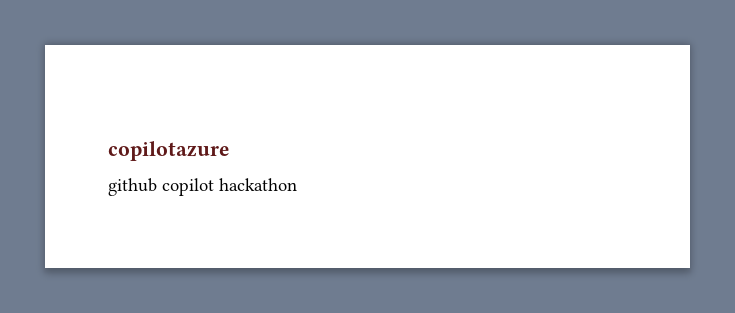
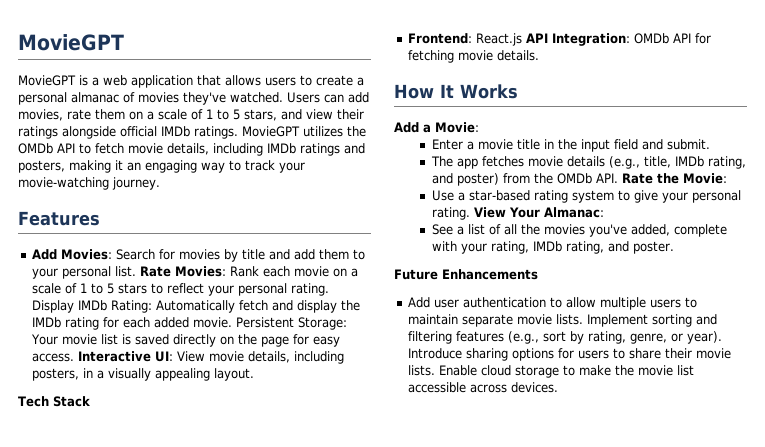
[108,141,230,161] [108,178,297,196] copilotazure // github copilot hackathon -> [18,34,124,51] [18,75,364,88] [18,92,369,105] [18,109,364,121] [18,126,366,139] [18,143,365,156] [18,160,305,173] [18,177,160,190] [18,211,100,226] [32,249,366,262] [32,266,359,279] [32,283,330,296] [32,300,361,313] [32,317,348,330] [31,334,341,347] [32,351,345,364] [32,368,255,381] [18,396,90,407] [408,33,712,46] [408,50,540,63] [394,84,518,99] [394,122,479,133] [431,139,710,152] [430,156,746,169] [431,173,727,186] [431,190,741,203] [431,207,604,220] [431,224,727,237] [431,241,674,254] [394,269,538,280] [408,297,698,310] [408,314,718,327] [408,331,723,344] [408,348,732,361] [408,365,695,378] [408,382,559,393] MovieGPT // MovieGPT is a web application that allows users to create a personal almanac of movies they've watched. Users can add movies, rate them on a scale of 1 to 5 stars, and view their ratings alongside official IMDb ratings. MovieGPT utilizes the OMDb API to fetch movie details, including IMDb ratings and posters, making it an engaging way to track your movie-watching journey. // Features // Add Movies: Search for movies by title and add them to your personal list. Rate Movies: Rank each movie on a scale of 1 to 5 stars to reflect your personal rating. Display IMDb Rating: Automatically fetch and display the IMDb rating for each added movie. Persistent Storage: Your movie list is saved directly on the page for easy access. Interactive UI: View movie details, including posters, in a visually appealing layout. // Tech Stack // Frontend: React.js API Integration: OMDb API for fetching movie details. // How It Works // Add a Movie: // Enter a movie title in the input field and submit. // The app fetches movie details (e.g., title, IMDb rating, and poster) from the OMDb API. Rate the Movie: // Use a star-based rating system to give your personal rating. View Your Almanac: // See a list of all the movies you've added, complete with your rating, IMDb rating, and poster. // Future Enhancements // Add user authentication to allow multiple users to maintain separate movie lists. Implement sorting and filtering features (e.g., sort by rating, genre, or year). Introduce sharing options for users to share their movie lists. Enable cloud storage to make the movie list accessible across devices.

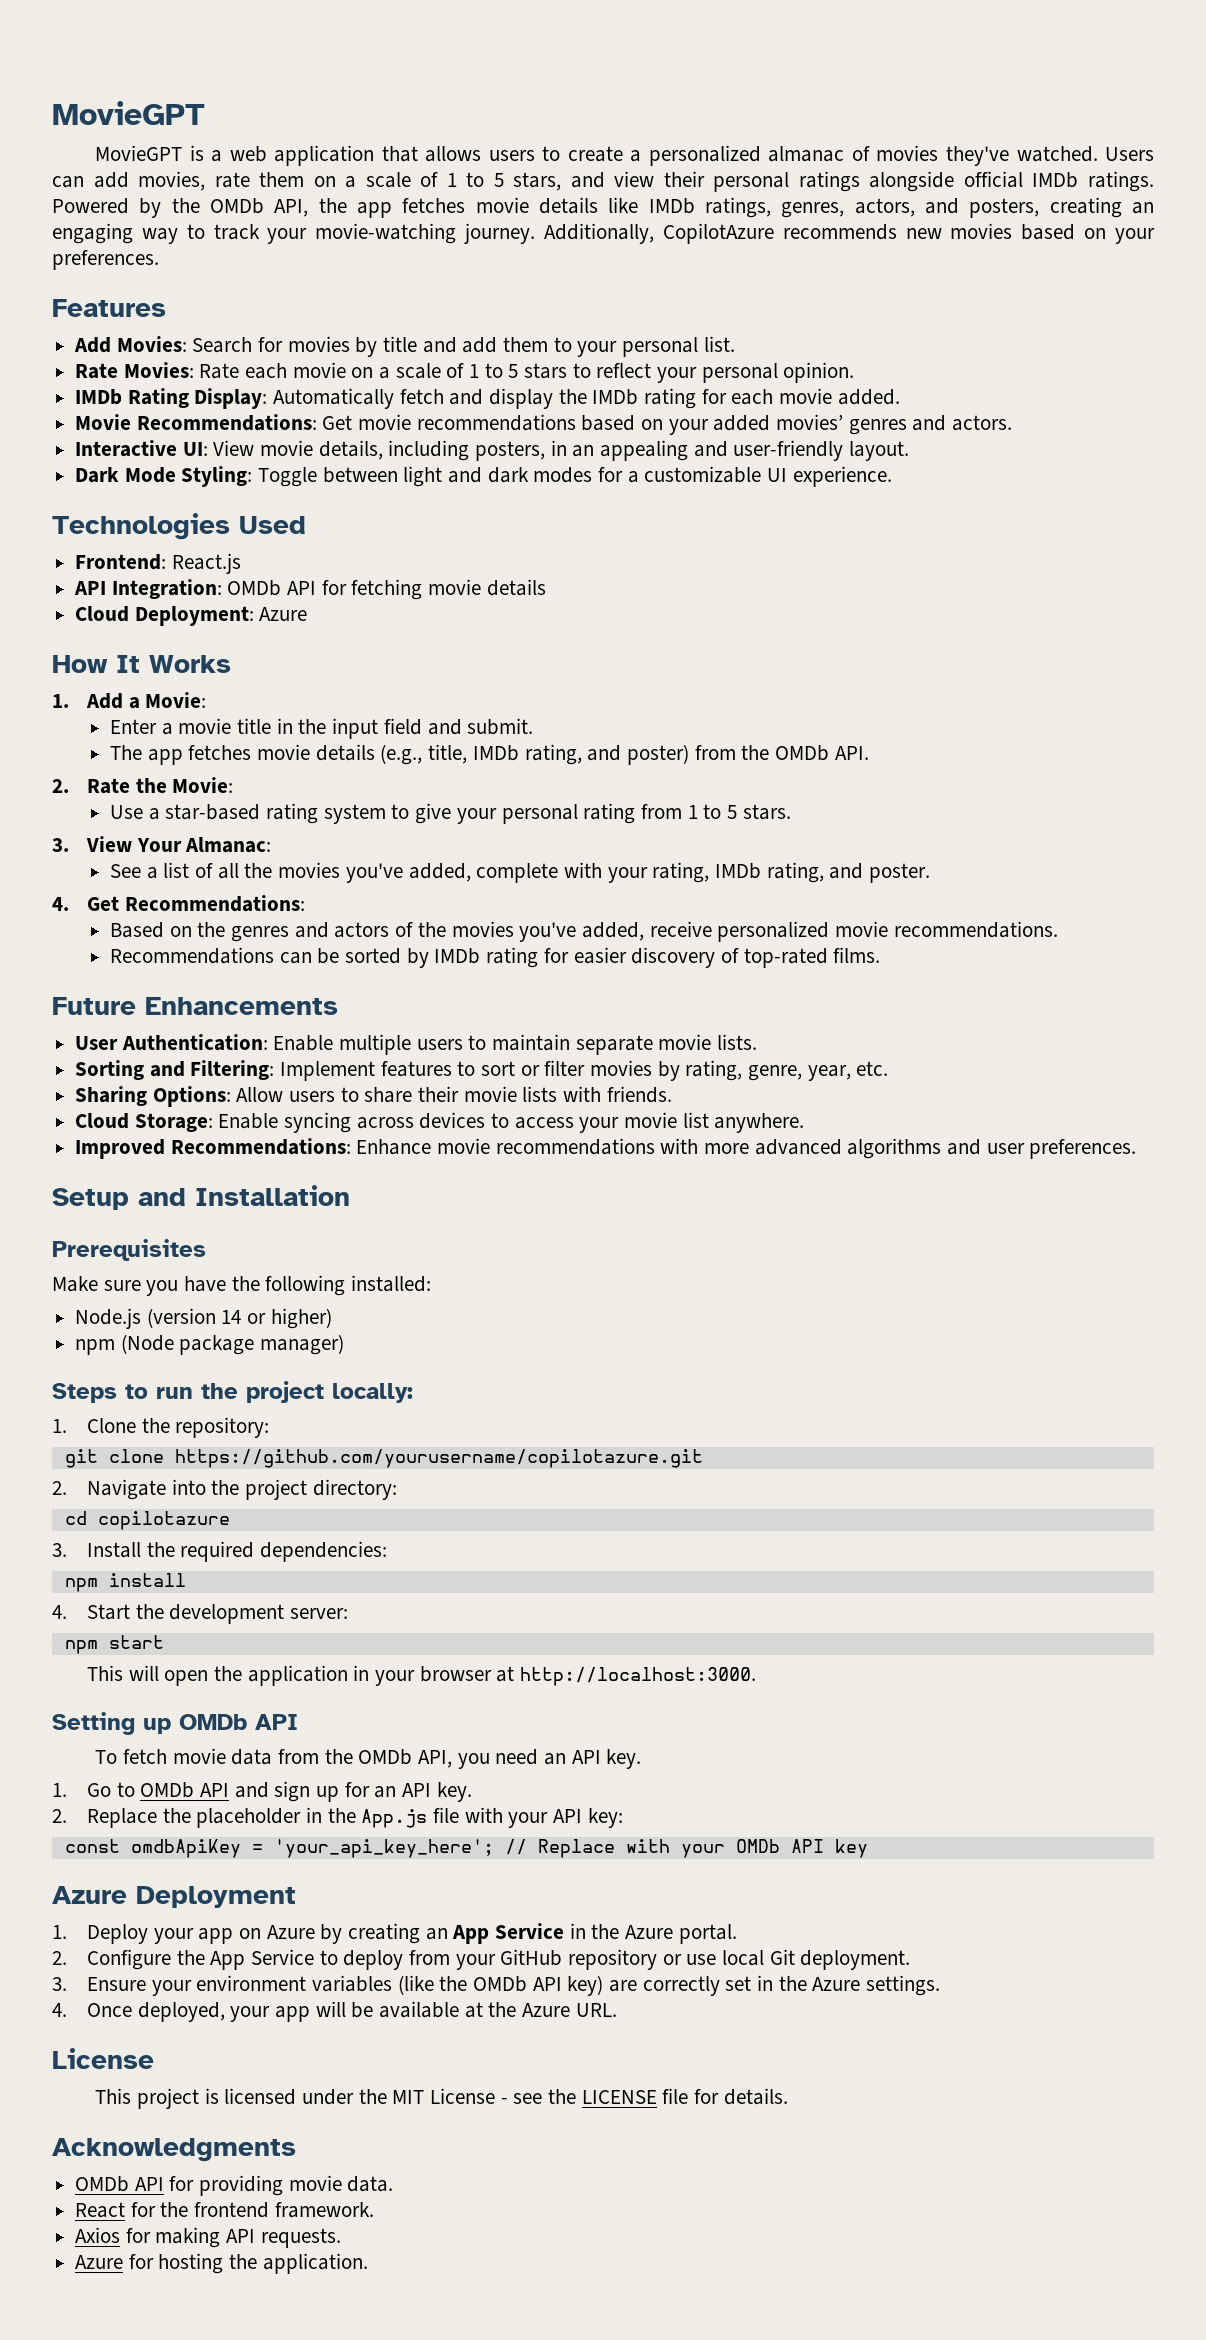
[18,92,67,105] personal -> [648,145,761,166] personalized
(364, 114) none -> [713,172,790,192] personal
[242,126,366,137] [18,143,365,156] [18,160,123,173] MovieGPT utilizes the OMDb API to fetch movie details, including IMDb ratings and posters, making it -> [52,197,1122,218] Powered by the OMDb API, the app fetches movie details like IMDb ratings, genres, actors, and posters, creating
(160, 183) none -> [544,223,1156,244] [52,250,159,270] Additionally, CopilotAzure recommends new movies based on your preferences.
(137, 271) none -> (735, 344) //
[230,266,260,277] Rank -> [199,363,240,379] Rate
[291,283,330,296] [32,300,153,313] rating. Display IMDb Rating: -> [783,362,855,383] [75,388,268,409] opinion. // IMDb Rating Display:
[154,317,348,330] [31,334,341,347] [32,353,75,362] added movie. Persistent Storage: Your movie list is saved directly on the page for easy access. -> [779,388,900,405] [75,414,1013,435] movie added. // Movie Recommendations: Get movie recommendations based on your added movies’ genres and actors. //
[97,368,255,381] [18,396,90,407] a visually appealing layout. // Tech Stack -> [572,440,910,461] [75,466,892,487] [52,513,306,540] an appealing and user-friendly layout. // Dark Mode Styling: Toggle between light and dark modes for a customizable UI experience. // Technologies Used
(523, 39) none -> (241, 563) //
[497,50,540,61] details. -> [486,579,546,596] [75,606,308,626] details // Cloud Deployment: Azure
(518, 91) none -> [52,694,69,708] 1.
(618, 178) none -> [52,779,69,793] // 2.
[431,207,470,220] rating. -> [583,803,791,824] [52,838,69,852] rating from 1 to 5 stars. // 3.
[394,269,538,280] [408,297,597,308] Future Enhancements // Add user authentication to allow -> [52,895,305,912] [110,921,1058,942] [110,947,881,968] [52,997,338,1015] [75,1034,334,1051] 4. Get Recommendations: // Based on the genres and actors of the movies you've added, receive personalized movie recommendations. // Recommendations can be sorted by IMDb rating for easier discovery of top-rated films. // Future Enhancements // User Authentication: Enable
[587,314,718,327] [408,331,723,344] [408,348,575,361] Implement sorting and filtering features (e.g., sort by rating, genre, or year). Introduce sharing options for -> [75,1060,889,1081] [75,1086,284,1107] // Sorting and Filtering: Implement features to sort or filter movies by rating, genre, year, etc. // Sharing Options: Allow
[408,365,695,378] [408,382,559,393] lists. Enable cloud storage to make the movie list accessible across devices. -> [522,1086,672,1103] [75,1112,805,1133] [75,1138,1137,1159] [52,1185,350,1210] [52,1239,206,1261] [52,1275,432,1296] [75,1308,332,1329] [75,1334,345,1355] [52,1381,413,1403] [52,1417,270,1438] [64,1449,703,1468] [52,1479,397,1500] [64,1511,230,1530] [52,1541,388,1562] [64,1573,186,1592] [52,1604,349,1624] [64,1635,164,1654] [87,1665,757,1686] [52,1712,298,1735] [95,1748,642,1769] [52,1781,472,1802] [52,1807,623,1828] [64,1839,868,1858] [52,1886,296,1908] [52,1923,737,1944] [52,1949,911,1970] [52,1975,941,1996] [52,2001,617,2022] [52,2048,154,2069] [95,2088,788,2109] [52,2138,296,2162] [75,2175,394,2196] [75,2202,374,2218] [75,2227,341,2248] [75,2253,368,2274] lists with friends. // Cloud Storage: Enable syncing across devices to access your movie list anywhere. // Improved Recommendations: Enhance movie recommendations with more advanced algorithms and user preferences. // Setup and Installation // Prerequisites // Make sure you have the following installed: // Node.js (version 14 or higher) // npm (Node package manager) // Steps to run the project locally: // 1. Clone the repository: // git clone https://github.com/yourusername/copilotazure.git // 2. Navigate into the project directory: // cd copilotazure // 3. Install the required dependencies: // npm install // 4. Start the development server: // npm start // This will open the application in your browser at http://localhost:3000. // Setting up OMDb API // To fetch movie data from the OMDb API, you need an API key. // 1. Go to OMDb API and sign up for an API key. // 2. Replace the placeholder in the App.js file with your API key: // const omdbApiKey = 'your_api_key_here'; // Replace with your OMDb API key // Azure Deployment // 1. Deploy your app on Azure by creating an App Service in the Azure portal. // 2. Configure the App Service to deploy from your GitHub repository or use local Git deployment. // 3. Ensure your environment variables (like the OMDb API key) are correctly set in the Azure settings. // 4. Once deployed, your app will be available at the Azure URL. // License // This project is licensed under the MIT License - see the LICENSE file for details. // Acknowledgments // OMDb API for providing movie data. // React for the frontend framework. // Axios for making API requests. // Azure for hosting the application.

